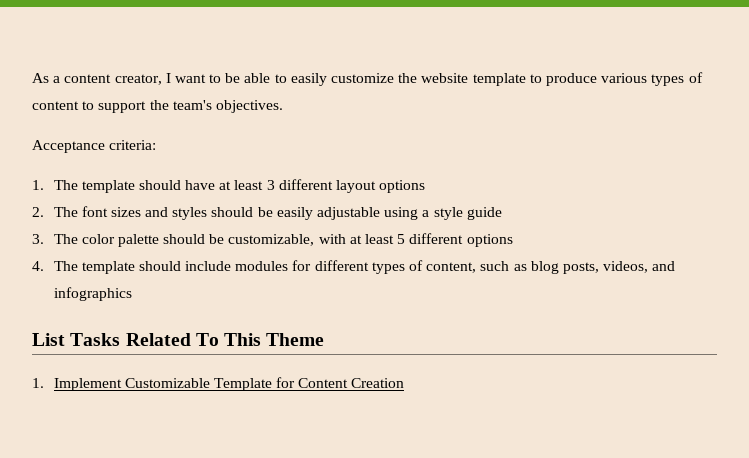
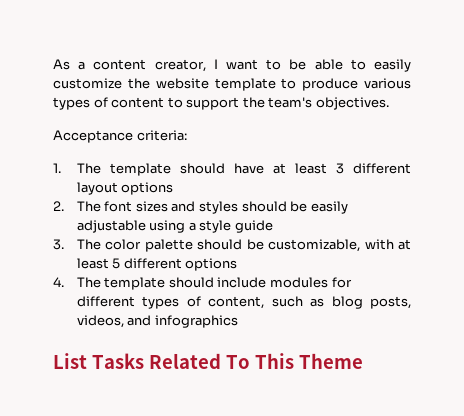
[32,377,405,391] // 1. Implement Customizable Template for Content Creation -> (363, 361) none

